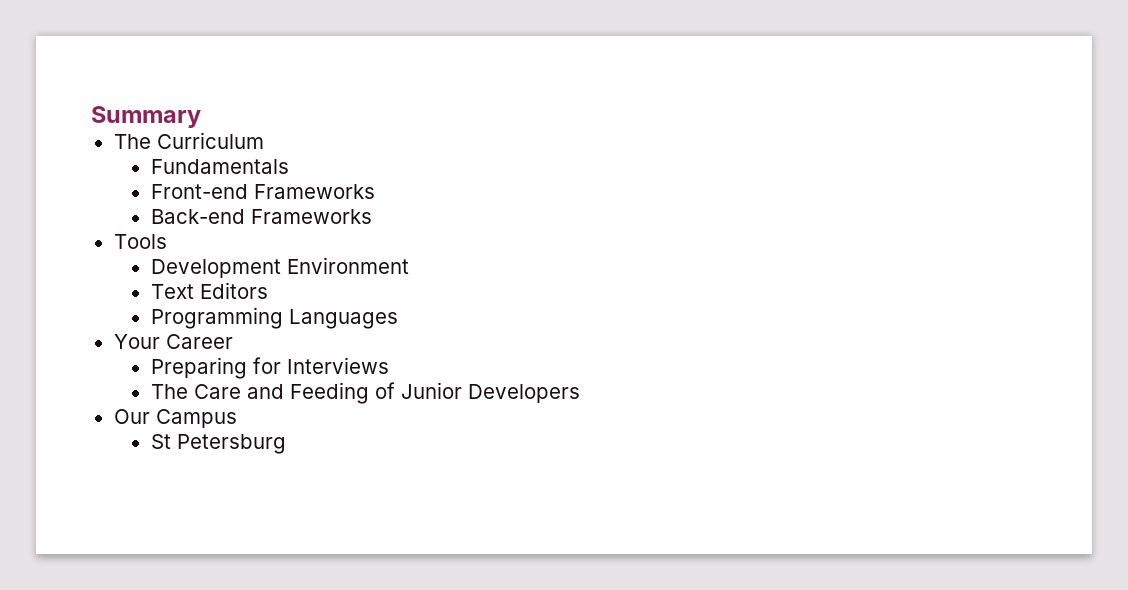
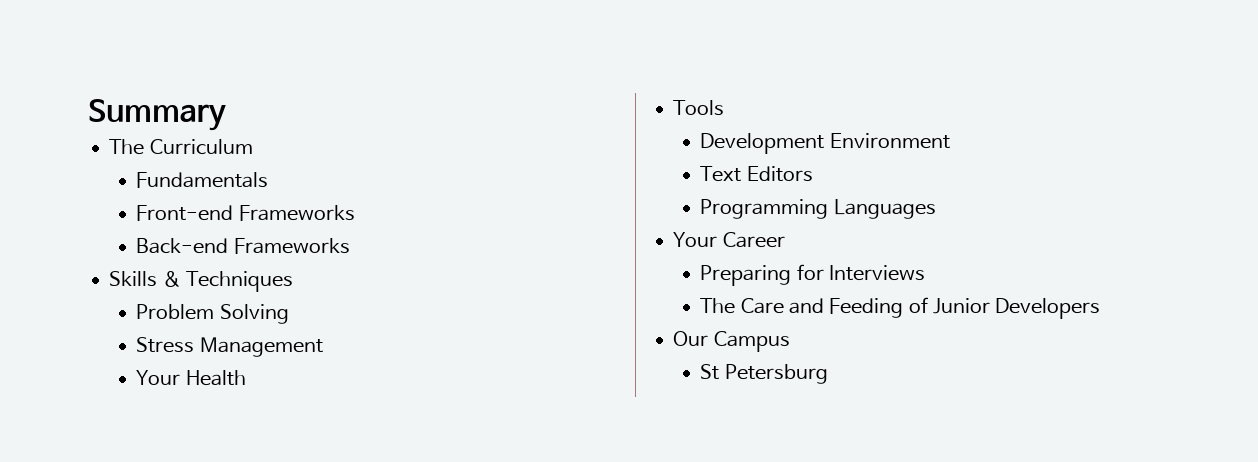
(372, 216) none -> [109,271,293,292] [136,304,289,324] [136,337,323,357] [136,370,246,386] // Skills & Techniques // Problem Solving // Stress Management // Your Health

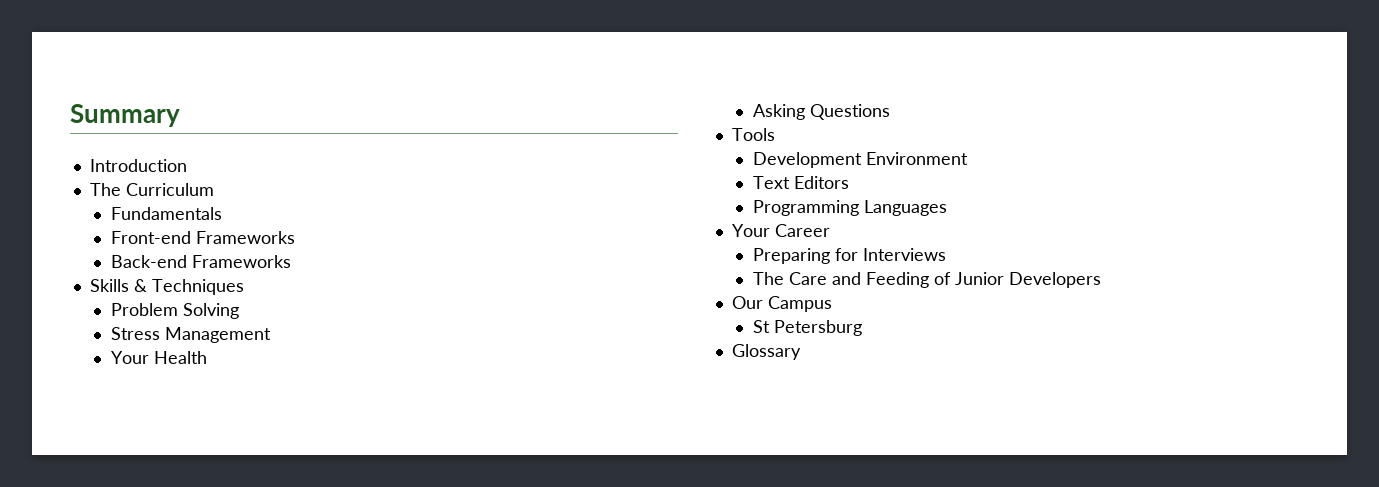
(226, 115) none -> [89,159,187,172] // Introduction
(246, 378) none -> [752,104,890,120] // Asking Questions
(828, 374) none -> [731,344,801,360] // Glossary

